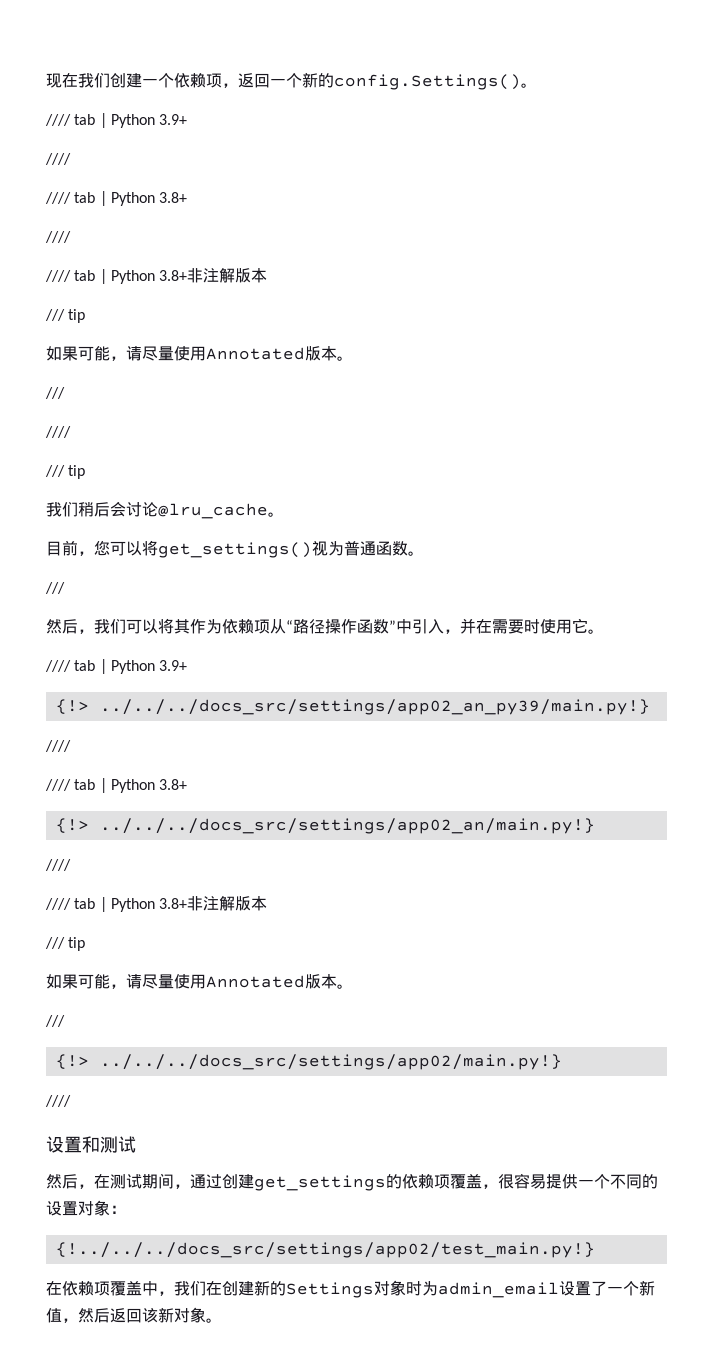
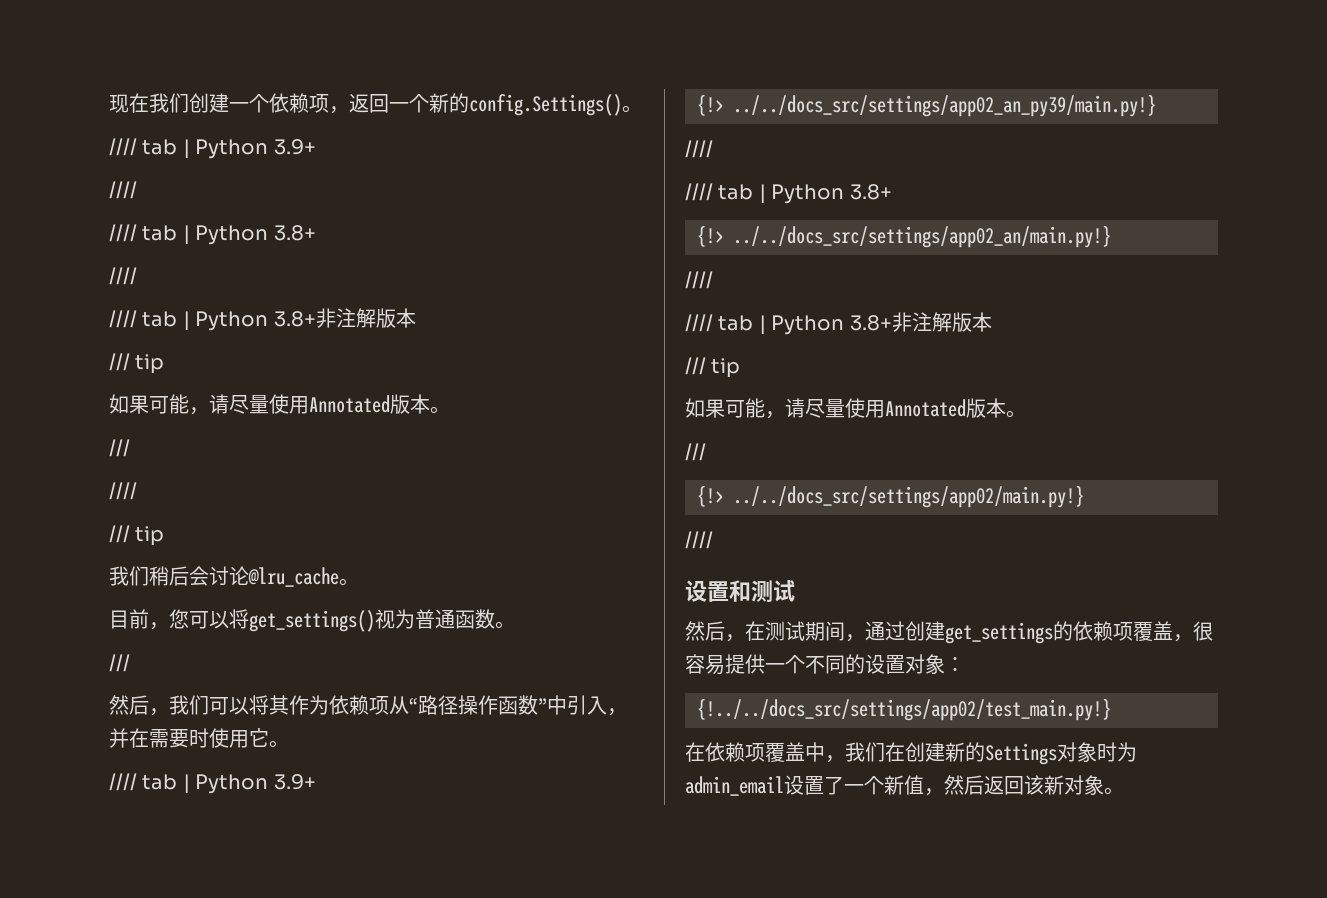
[99,699,650,715] ../../../docs_src/settings/app02_an_py39/main.py!} -> [733,94,1156,117] ../../docs_src/settings/app02_an_py39/main.py!}
[99,818,595,834] ../../../docs_src/settings/app02_an/main.py!} -> [733,225,1111,248] ../../docs_src/settings/app02_an/main.py!}
[99,1054,562,1070] ../../../docs_src/settings/app02/main.py!} -> [733,485,1084,508] ../../docs_src/settings/app02/main.py!}
[55,1242,595,1258] {!../../../docs_src/settings/app02/test_main.py!} -> [697,698,1111,721] {!../../docs_src/settings/app02/test_main.py!}

